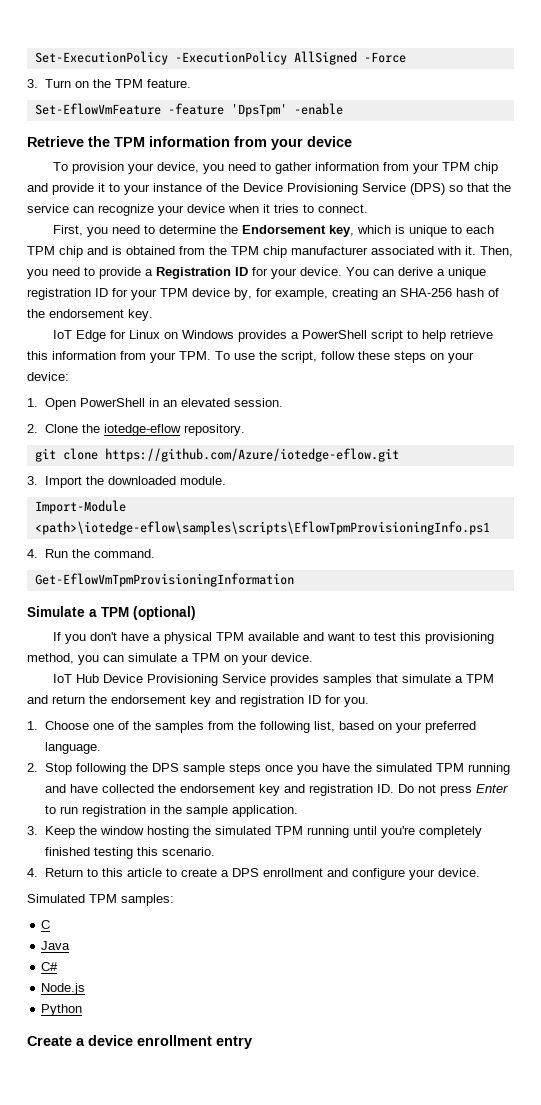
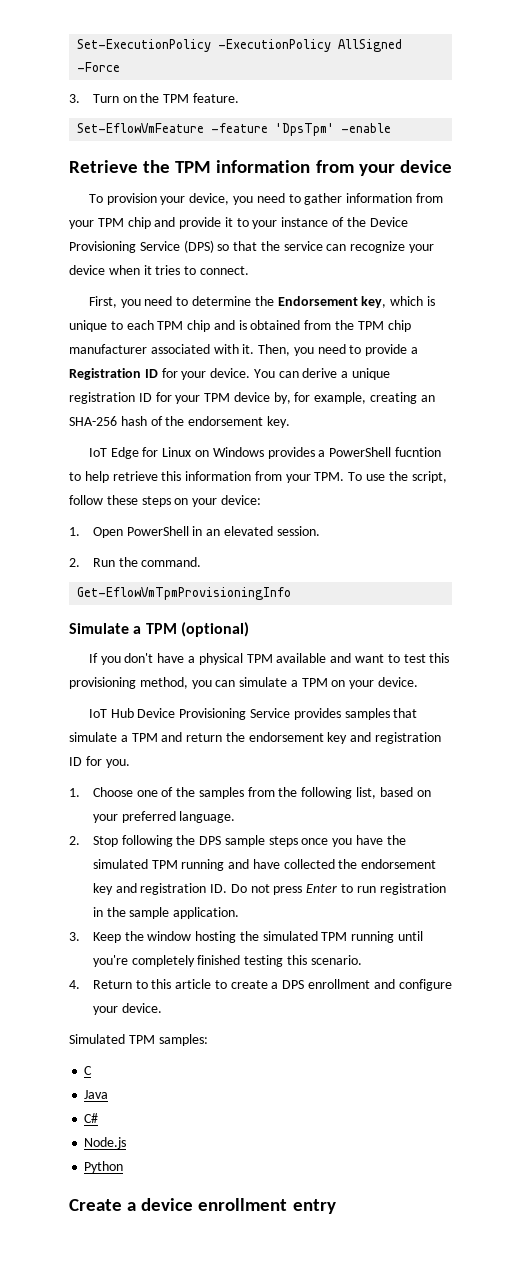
[370,330,403,342] script -> [394,447,441,457] fucntion
[44,424,245,436] [34,448,399,462] [27,476,226,488] [34,500,126,514] [34,521,490,535] [27,549,38,558] Clone the iotedge-eflow repository. // git clone https://github.com/Azure/iotedge-eflow.git // 3. Import the downloaded module. // Import-Module <path>\iotedge-eflow\samples\scripts\EflowTpmProvisioningInfo.ps1 // 4. -> (80, 562) none
[34,573,294,587] Get-EflowVmTpmProvisioningInformation -> [77,587,292,600] Get-EflowVmTpmProvisioningInfo

